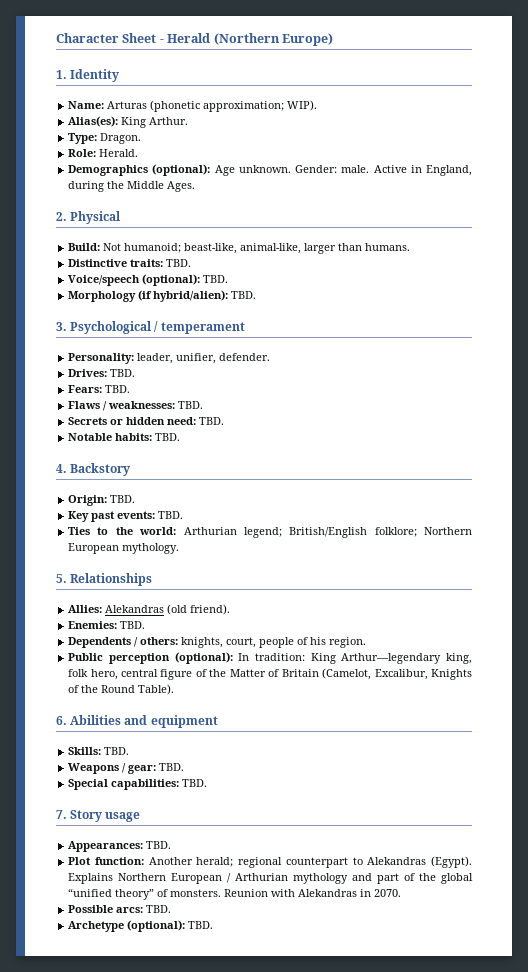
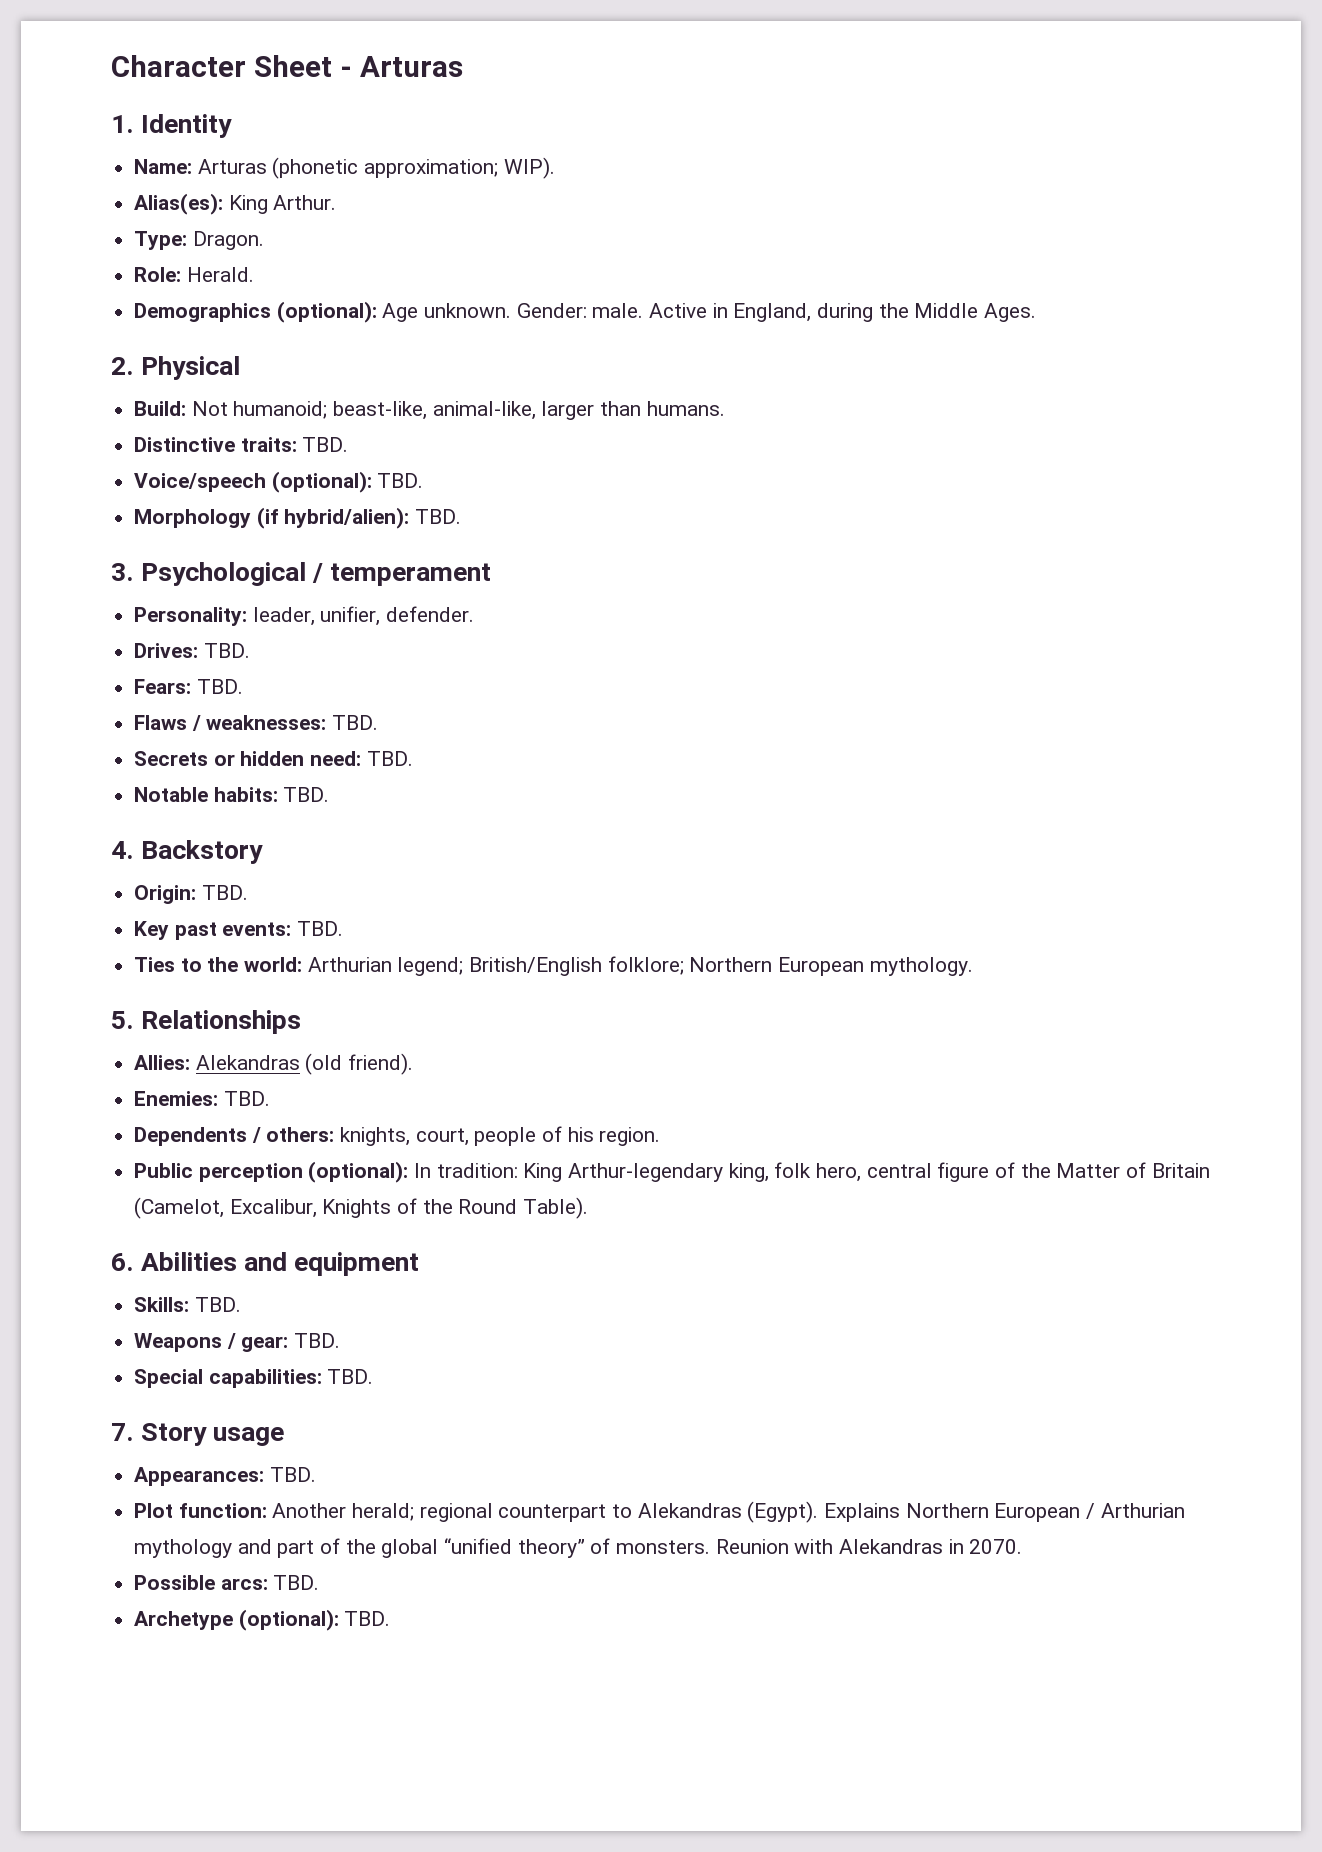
[167,33,333,46] Herald (Northern Europe) -> [359,56,463,77] Arturas
[341,653,442,664] Arthur—legendary -> [568,1163,724,1182] Arthur-legendary

